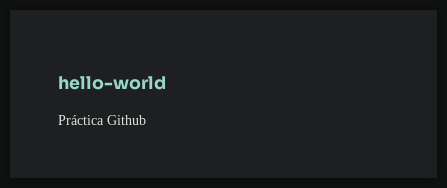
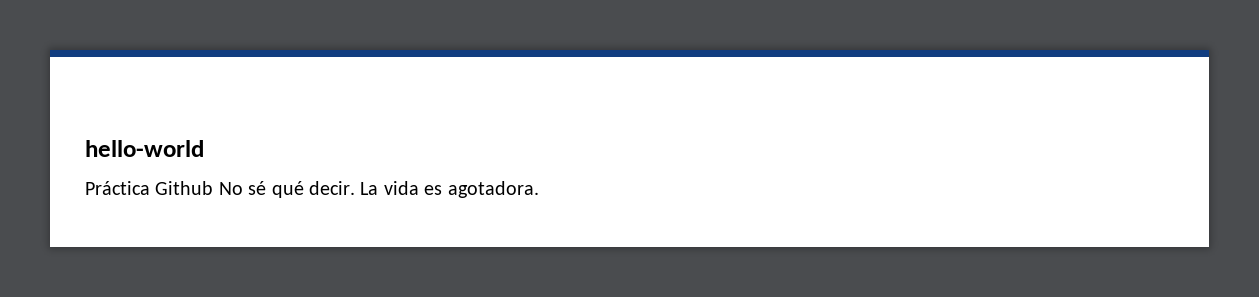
(146, 120) none -> [218,181,539,198] No sé qué decir. La vida es agotadora.

